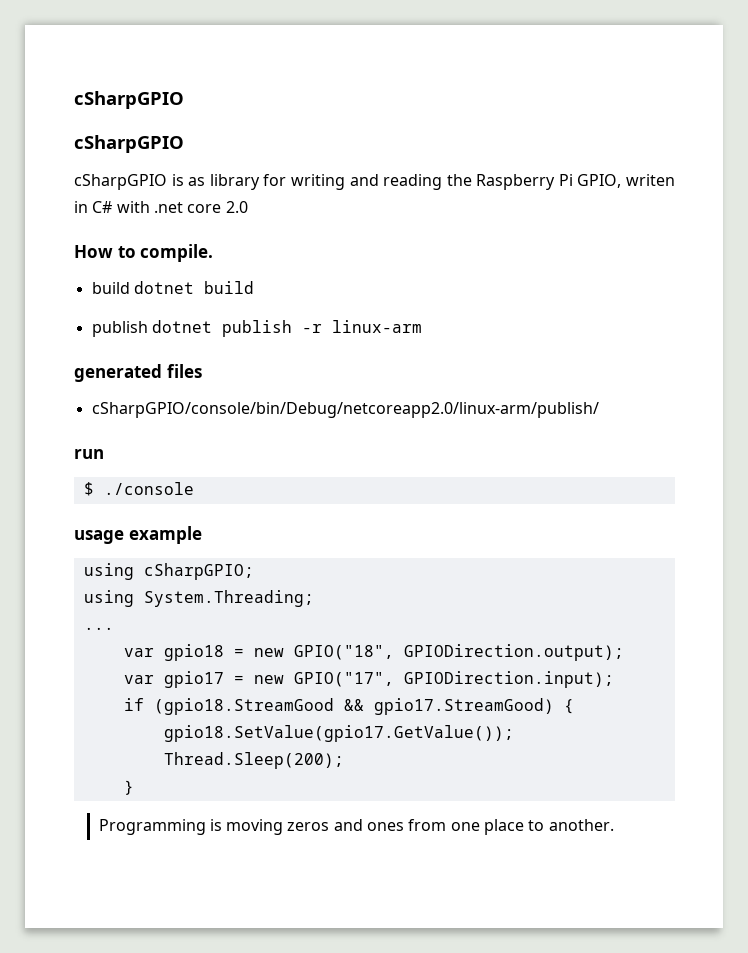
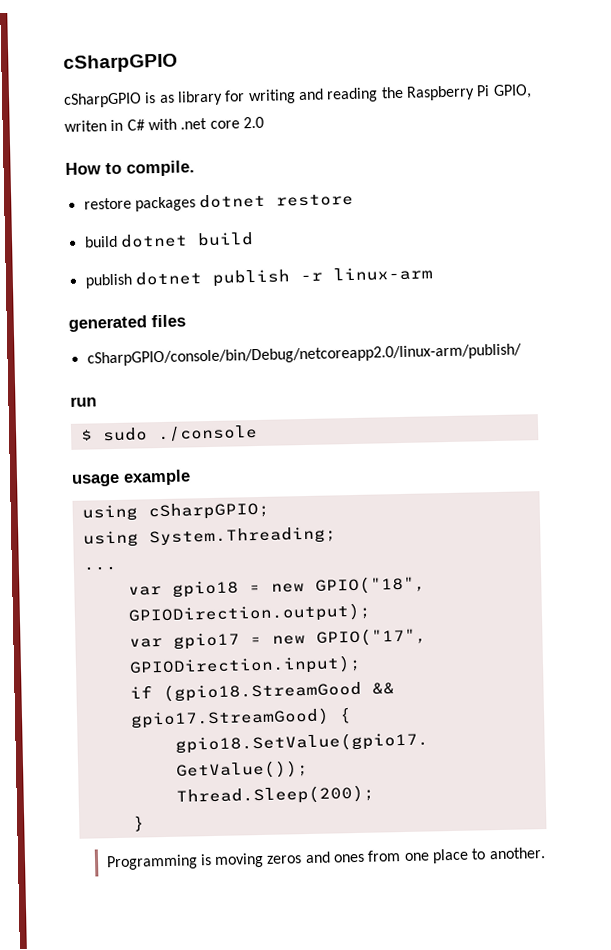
[74,91,184,109] [74,135,184,153] [74,174,167,190] cSharpGPIO // cSharpGPIO // cSharpGPIO -> [63,53,178,73] [63,92,142,108] cSharpGPIO // cSharpGPIO
(214, 253) none -> [83,193,355,212] // restore packages dotnet restore
(94, 489) none -> [101,427,148,442] sudo

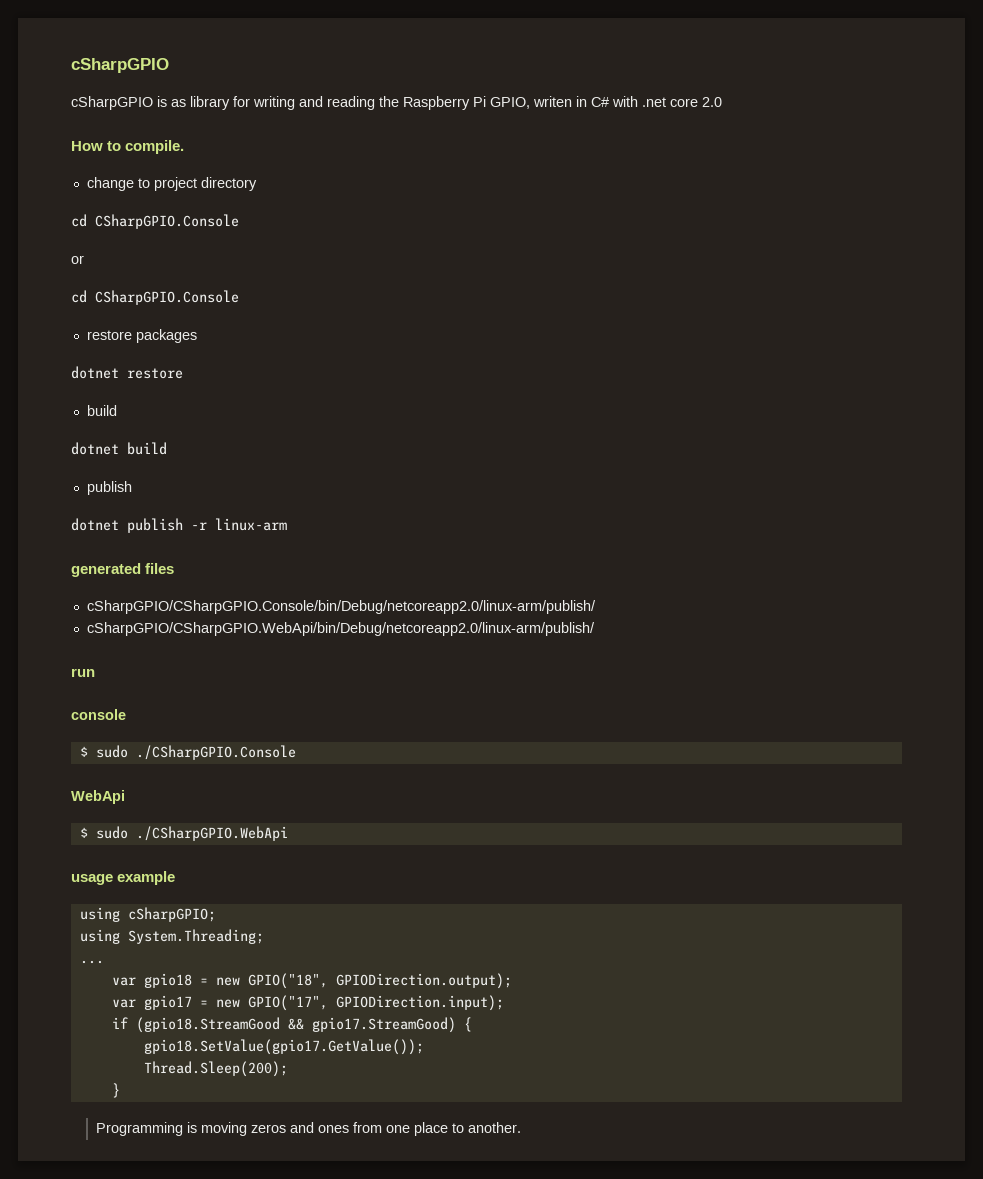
(195, 168) none -> [86,177,257,191] [71,214,239,229] [71,255,84,264] [71,290,239,305] // change to project directory // cd CSharpGPIO.Console // or // cd CSharpGPIO.Console
(196, 204) none -> (197, 336) //
(118, 241) none -> (117, 410) //
(133, 281) none -> (132, 488) //
[86,343,522,367] cSharpGPIO/console/bin/Debug/netcoreapp2.0/linux-arm/publish/ -> [86,600,596,614] [86,622,595,636] cSharpGPIO/CSharpGPIO.Console/bin/Debug/netcoreapp2.0/linux-arm/publish/ // cSharpGPIO/CSharpGPIO.WebApi/bin/Debug/netcoreapp2.0/linux-arm/publish/
[80,425,258,443] // $ sudo ./console -> [71,709,126,720] [79,745,296,760] [71,790,125,804] [79,826,288,841] // console // $ sudo ./CSharpGPIO.Console // WebApi // $ sudo ./CSharpGPIO.WebApi

